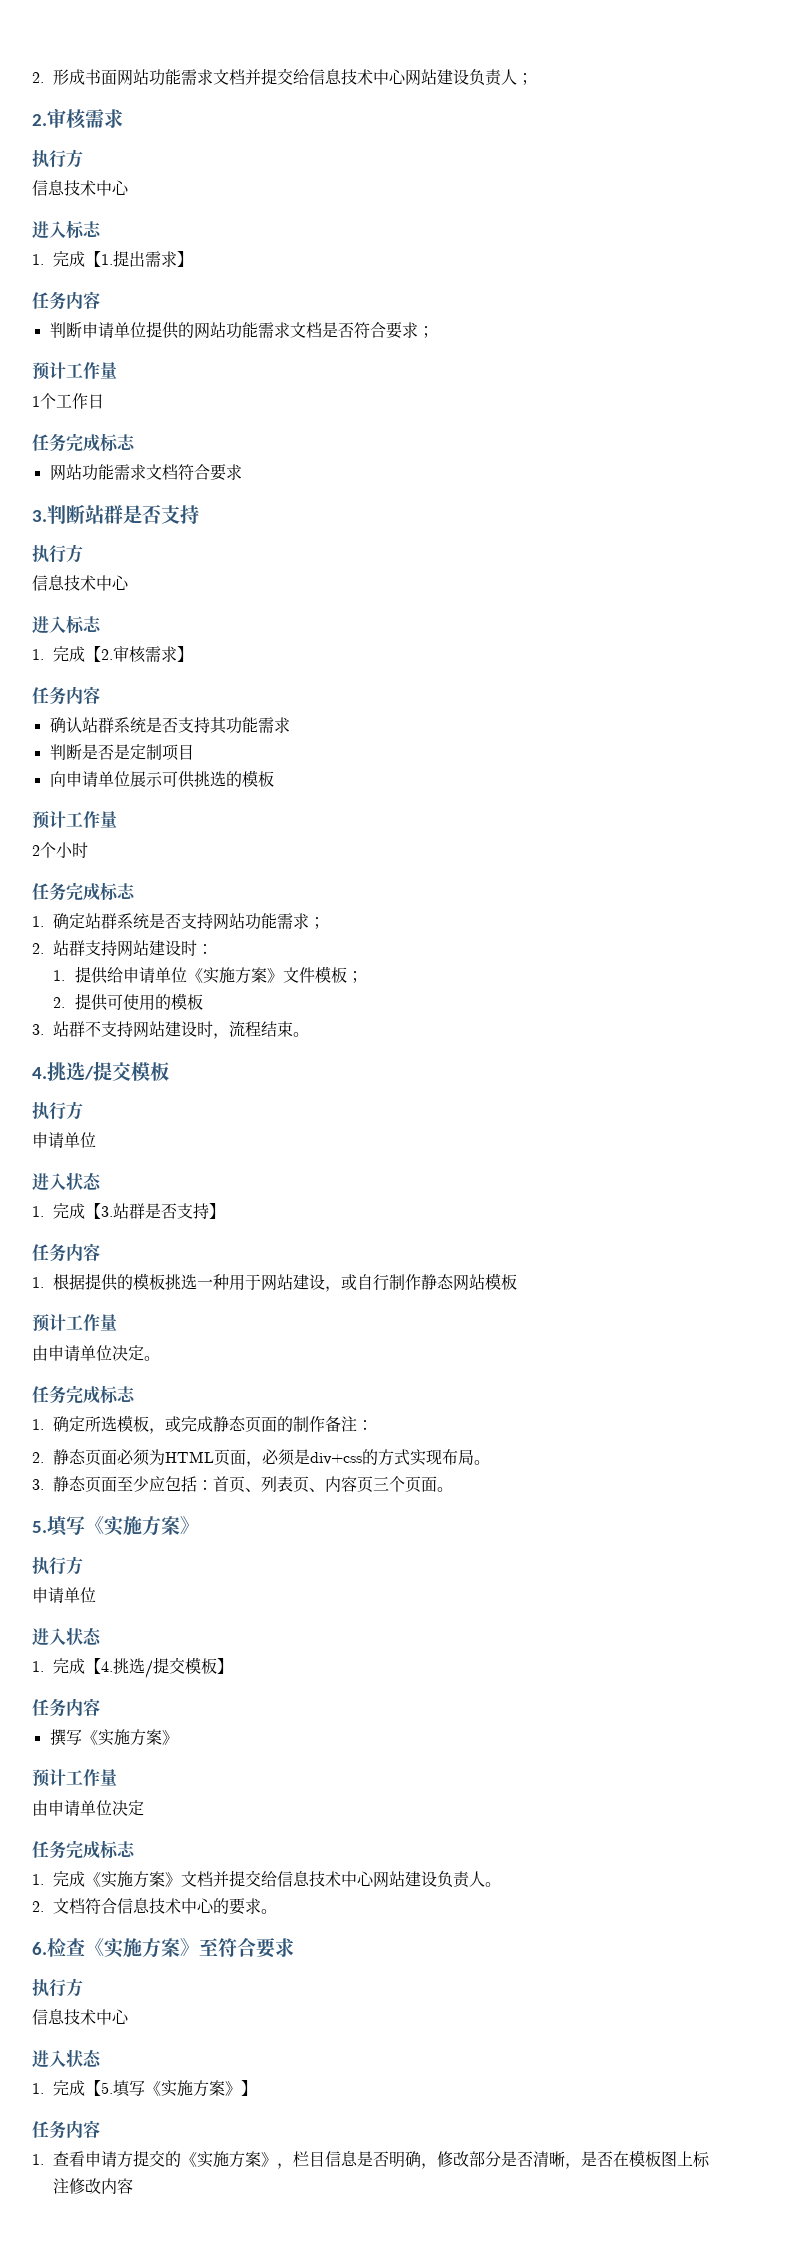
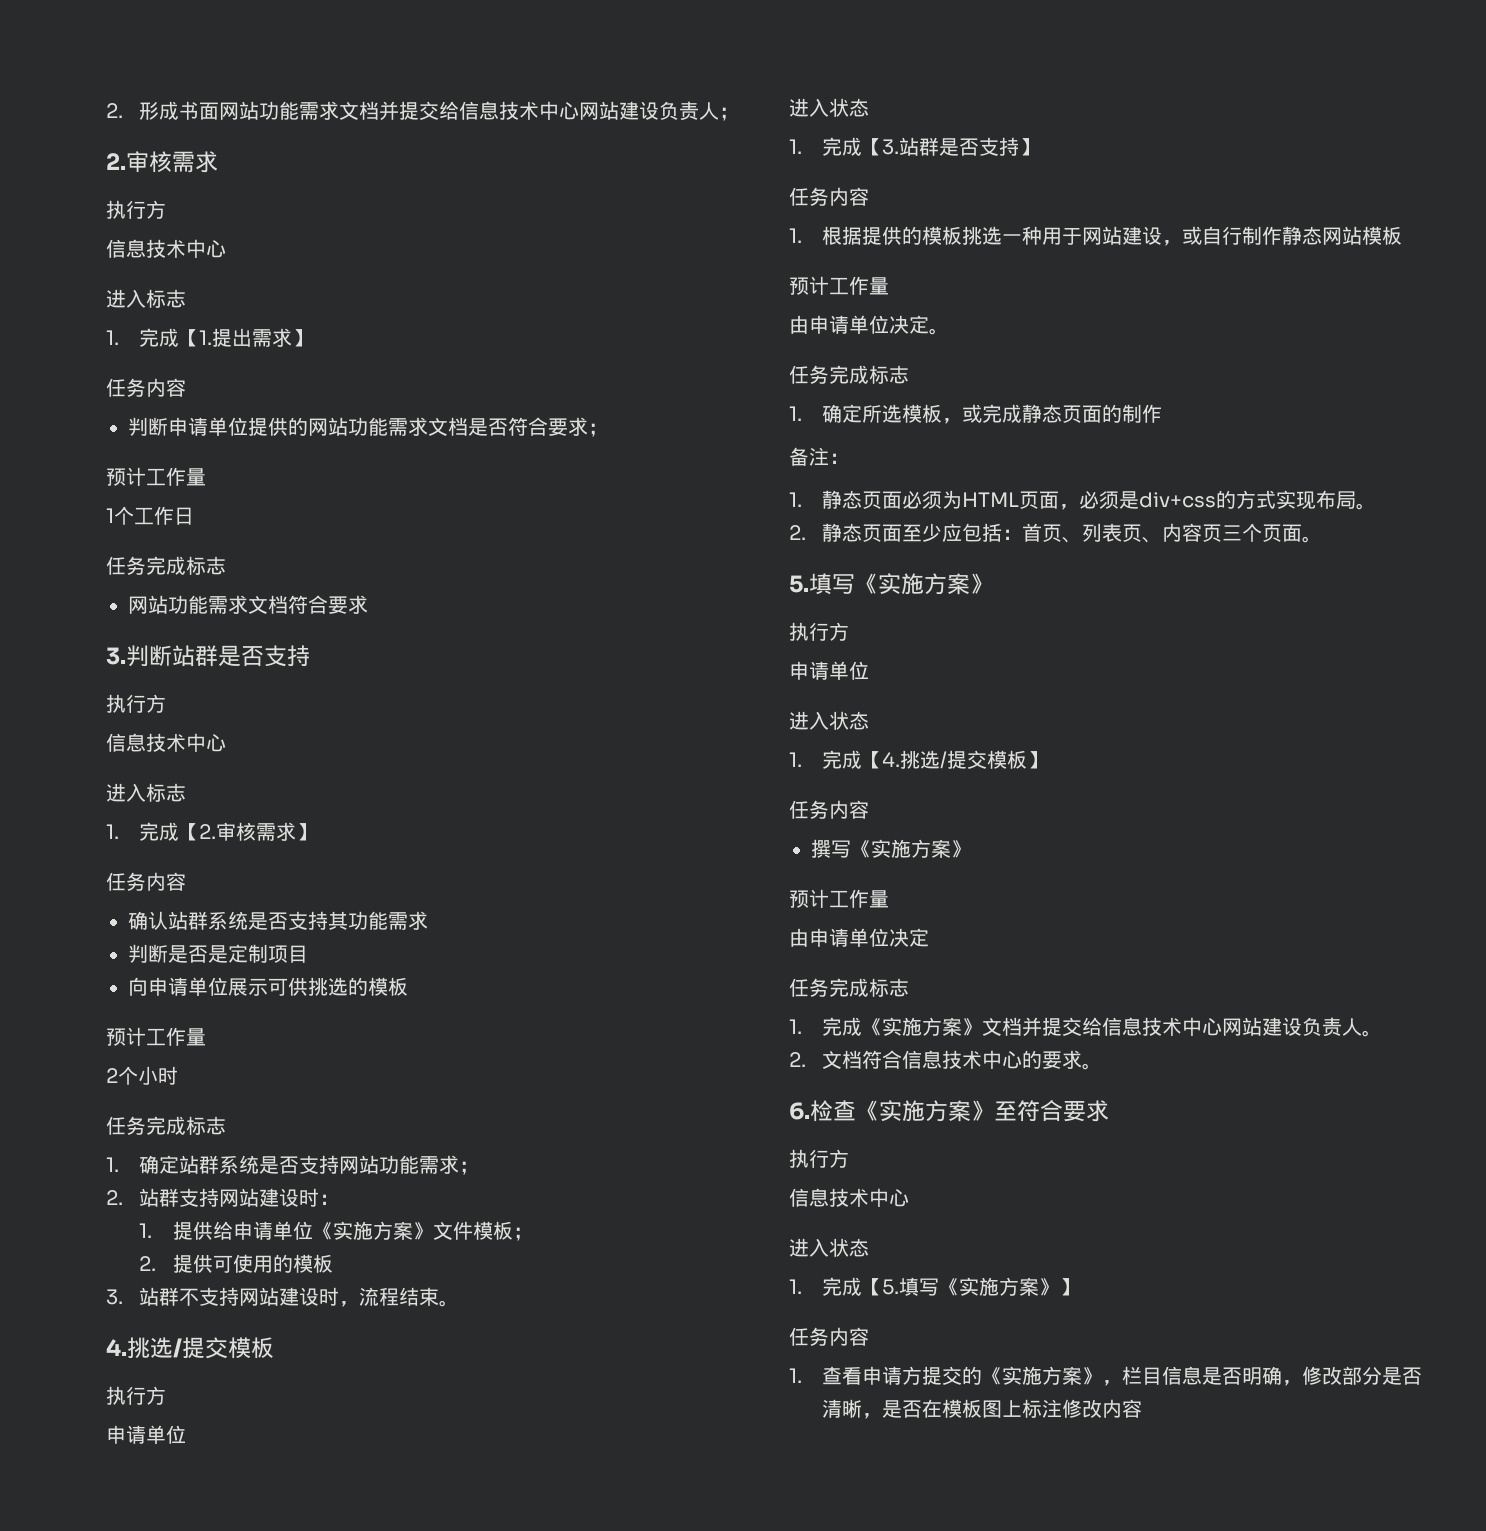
(326, 1424) none -> (1163, 413) //
[32,1452,44,1463] 2. -> [789,492,802,507] 1.
[32,1479,44,1490] 3. -> [789,525,806,540] 2.

